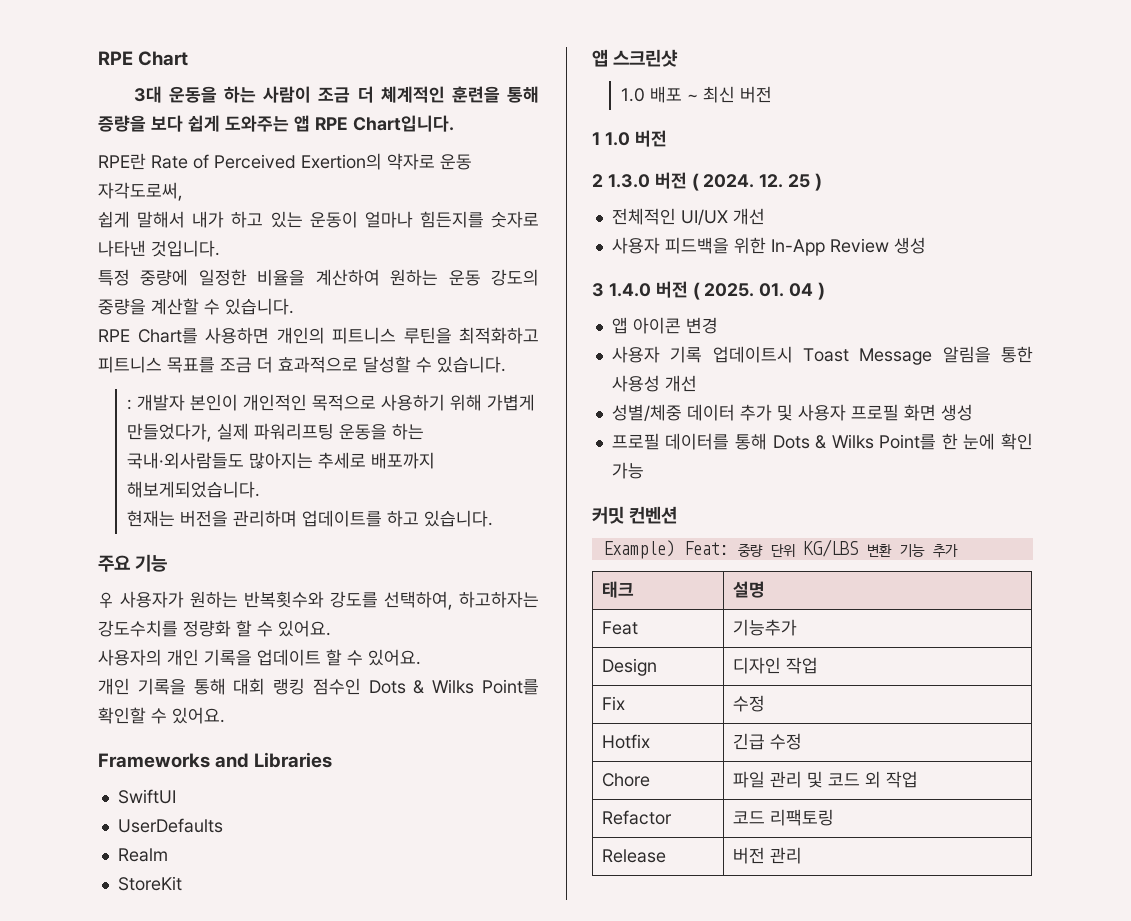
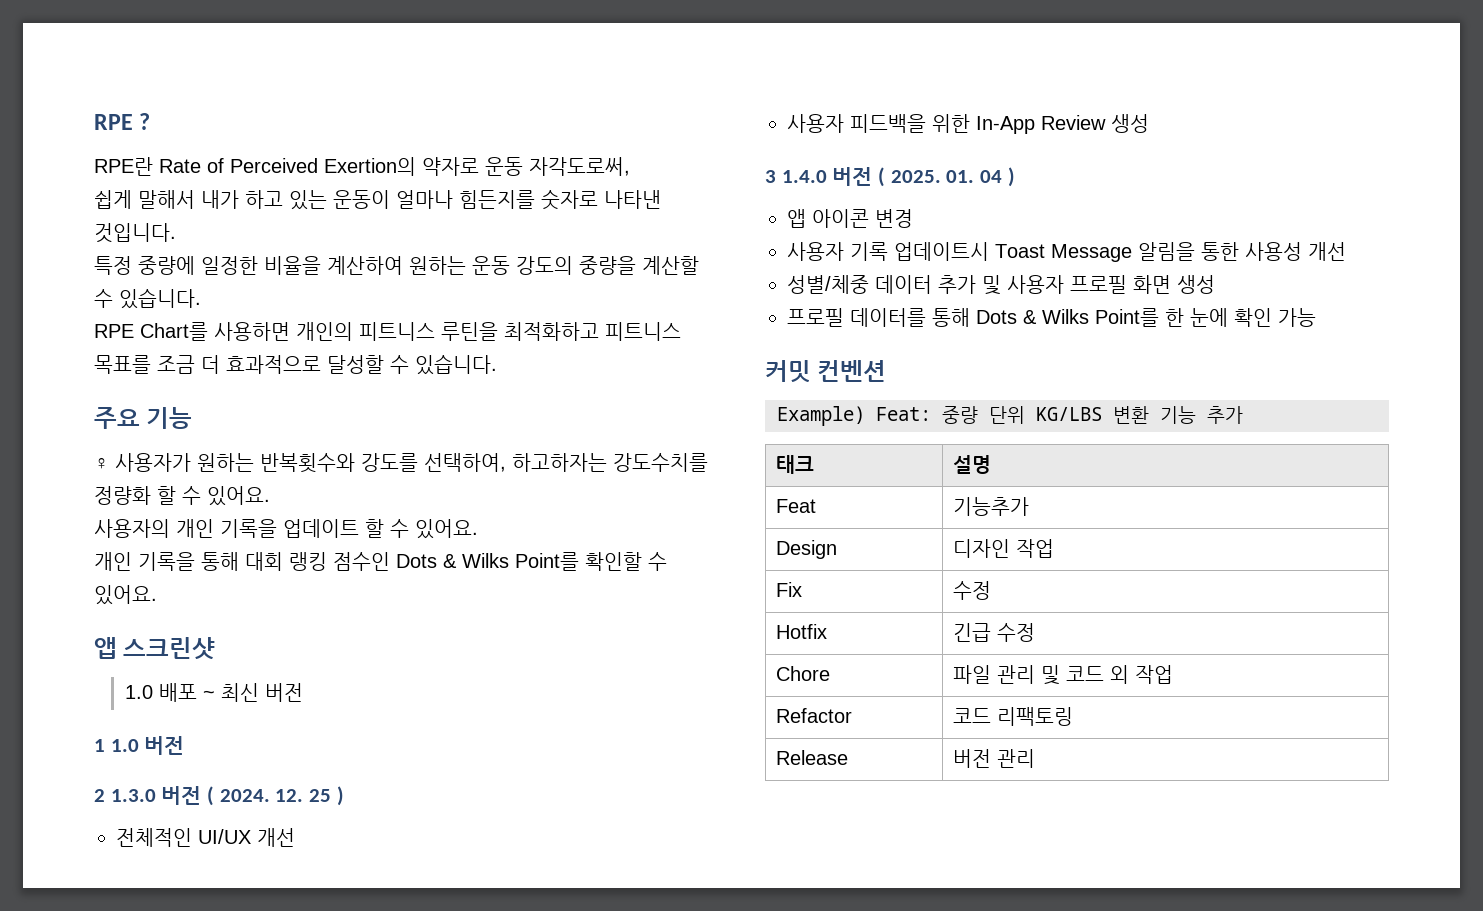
[98,51,189,66] [133,86,539,103] [98,115,454,132] RPE Chart // 3대 운동을 하는 사람이 조금 더 쳬계적인 훈련을 통해 증량을 보다 쉽게 도와주는 앱 RPE Chart입니다. -> [94,113,151,130] RPE ?
[127,394,536,411] [127,423,425,442] [127,452,436,469] [127,481,261,498] [127,510,494,527] // : 개발자 본인이 개인적인 목적으로 사용하기 위해 가볍게 만들었다가, 실제 파워리프팅 운동을 하는 국내·외사람들도 많아지는 추세로 배포까지 해보게되었습니다. // 현재는 버전을 관리하며 업데이트를 하고 있습니다. -> (497, 364) none
[98,752,333,768] [117,789,176,804] [117,818,223,833] [117,848,168,862] [117,876,182,891] // Frameworks and Libraries // SwiftUI // UserDefaults // Realm // StoreKit -> (157, 595) none

